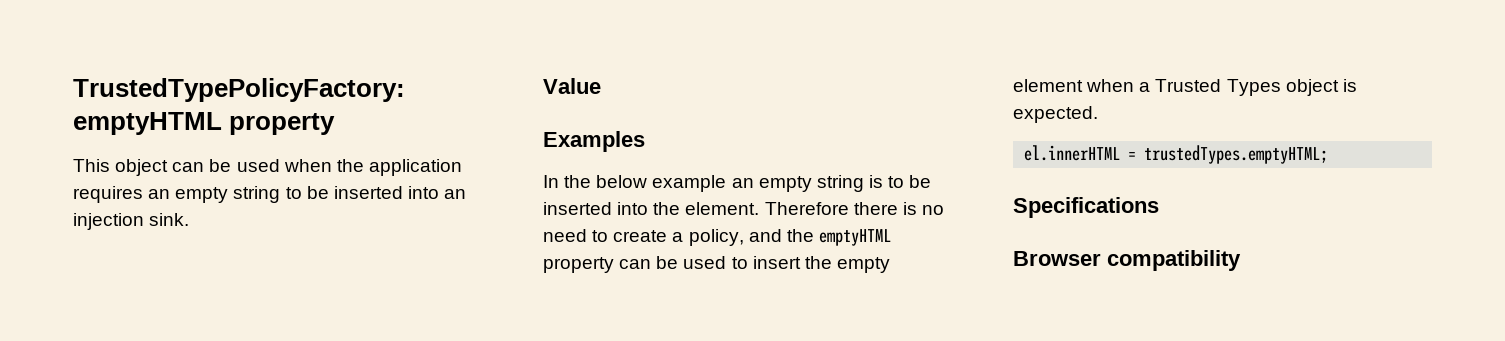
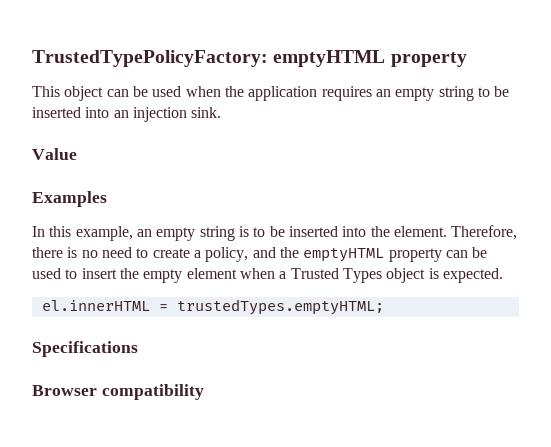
[564,175,727,192] the below example -> [49,226,133,241] this example,
[764,202,849,215] Therefore -> [451,225,518,240] Therefore,

